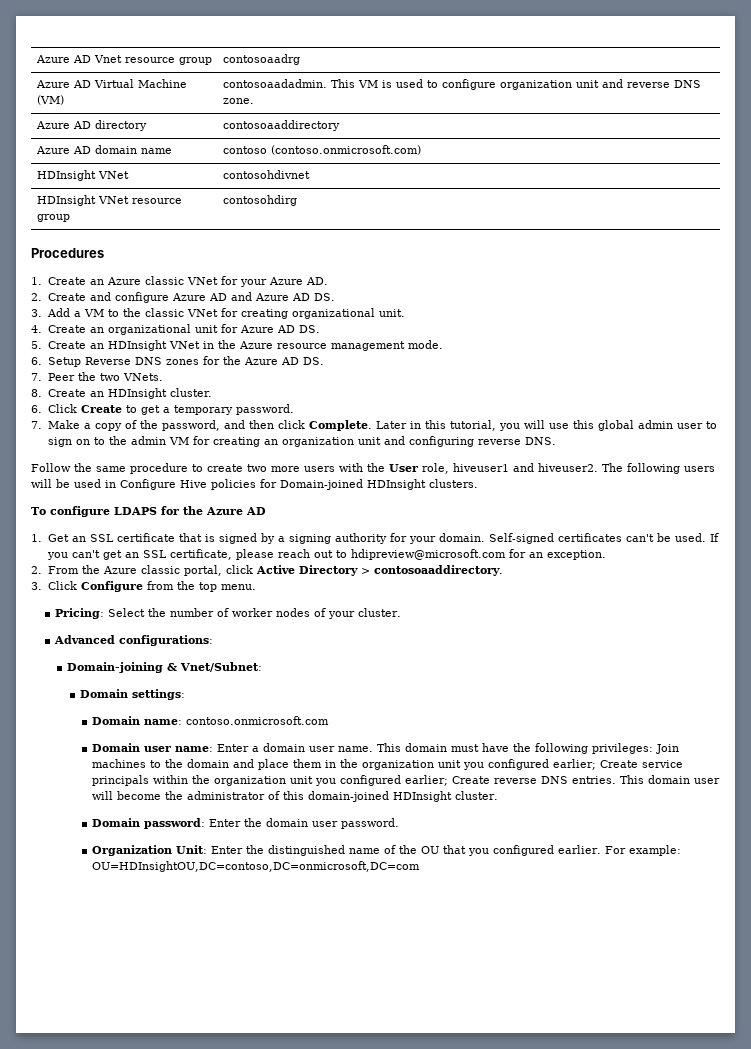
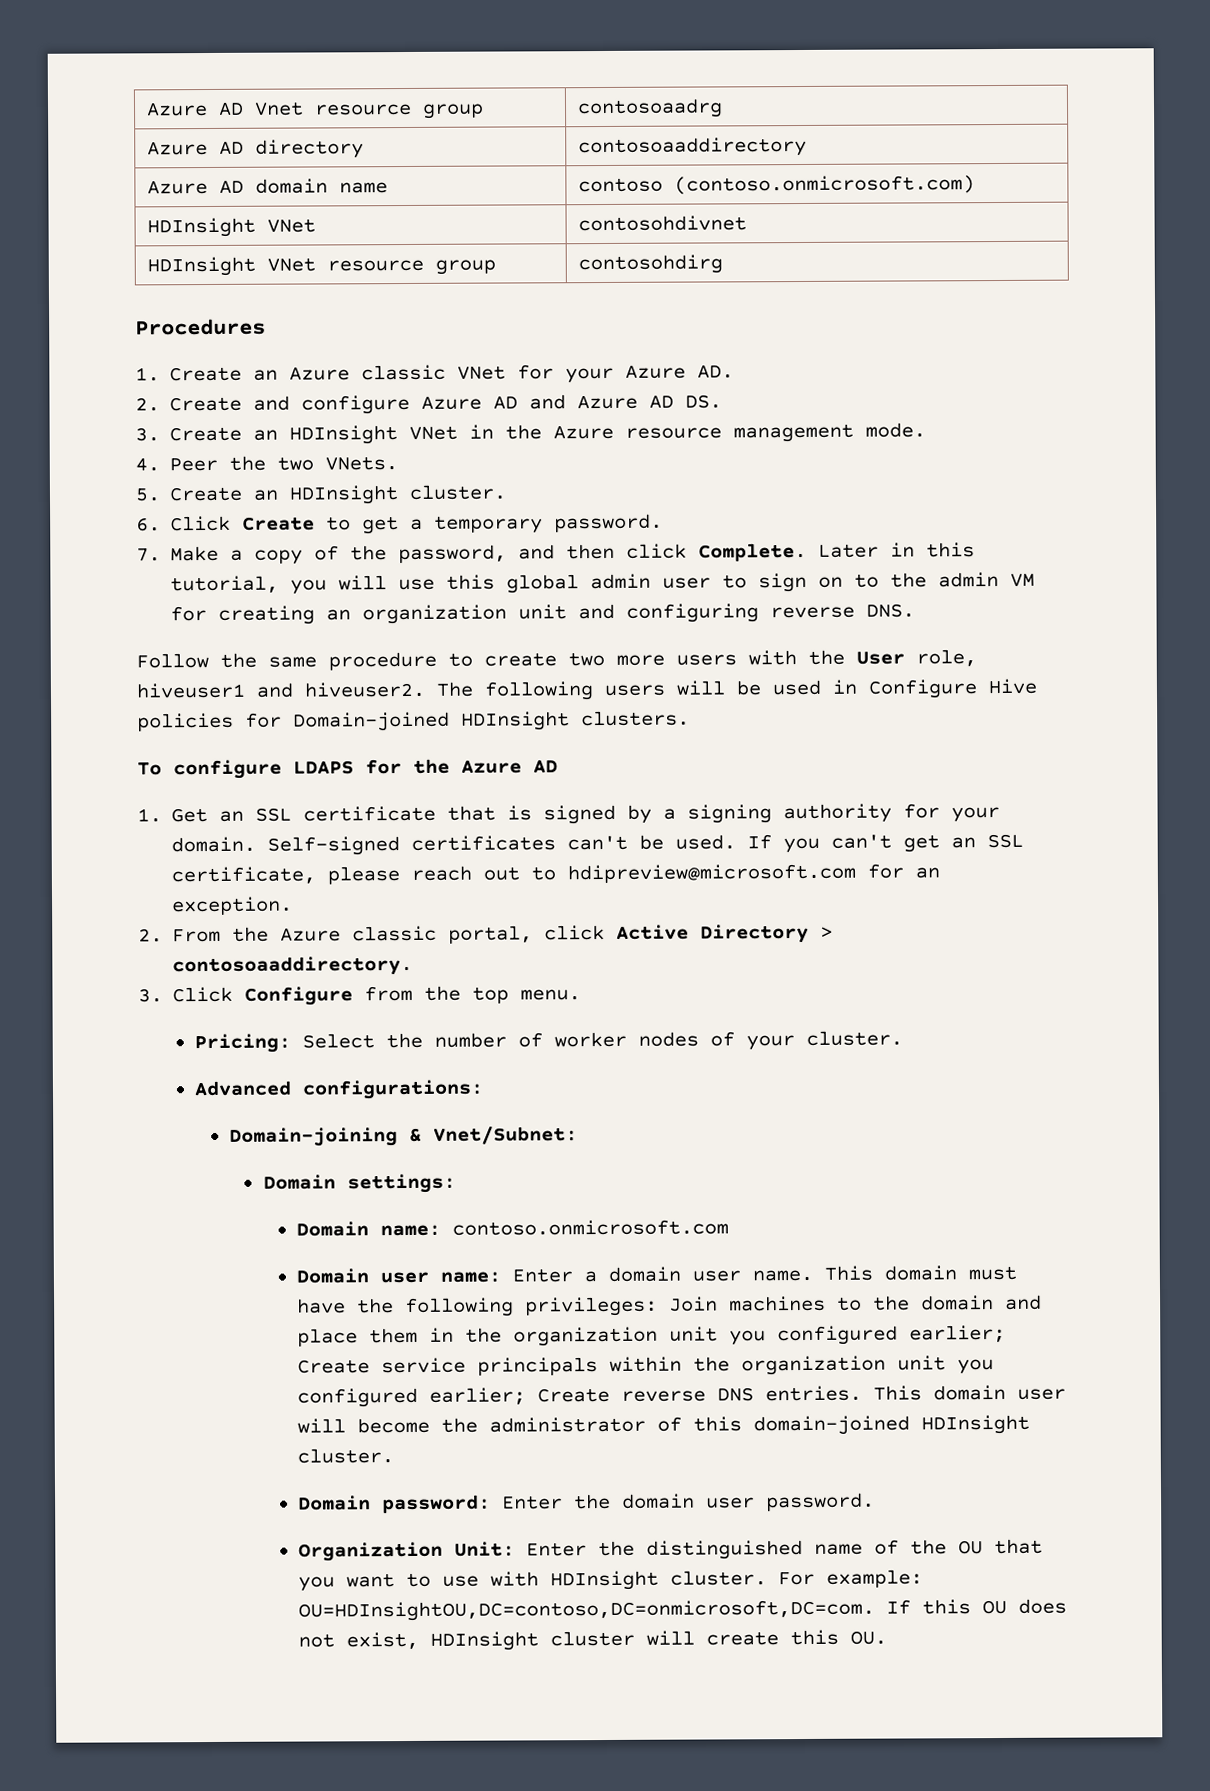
[35,79,187,88] [36,95,64,105] [222,79,701,90] [222,98,254,104] // Azure AD Virtual Machine (VM) | contosoaadadmin. This VM is used to configure organization unit and reverse DNS zone. -> (724, 108) none
[46,308,405,319] [31,324,320,335] [31,341,42,349] Add a VM to the classic VNet for creating organizational unit. // 4. Create an organizational unit for Azure AD DS. // 5. -> (160, 434) none
[31,356,324,367] [31,373,42,381] 6. Setup Reverse DNS zones for the Azure AD DS. // 7. -> [135,457,160,472] 4.
[31,389,42,397] 8. -> [135,488,160,502] 5.
[492,845,681,856] [91,861,420,872] configured earlier. For example: OU=HDInsightOU,DC=contoso,DC=onmicrosoft,DC=com -> [346,1569,924,1591] [298,1598,1068,1622] [298,1629,888,1651] want to use with HDInsight cluster. For example: OU=HDInsightOU,DC=contoso,DC=onmicrosoft,DC=com. If this OU does not exist, HDInsight cluster will create this OU.

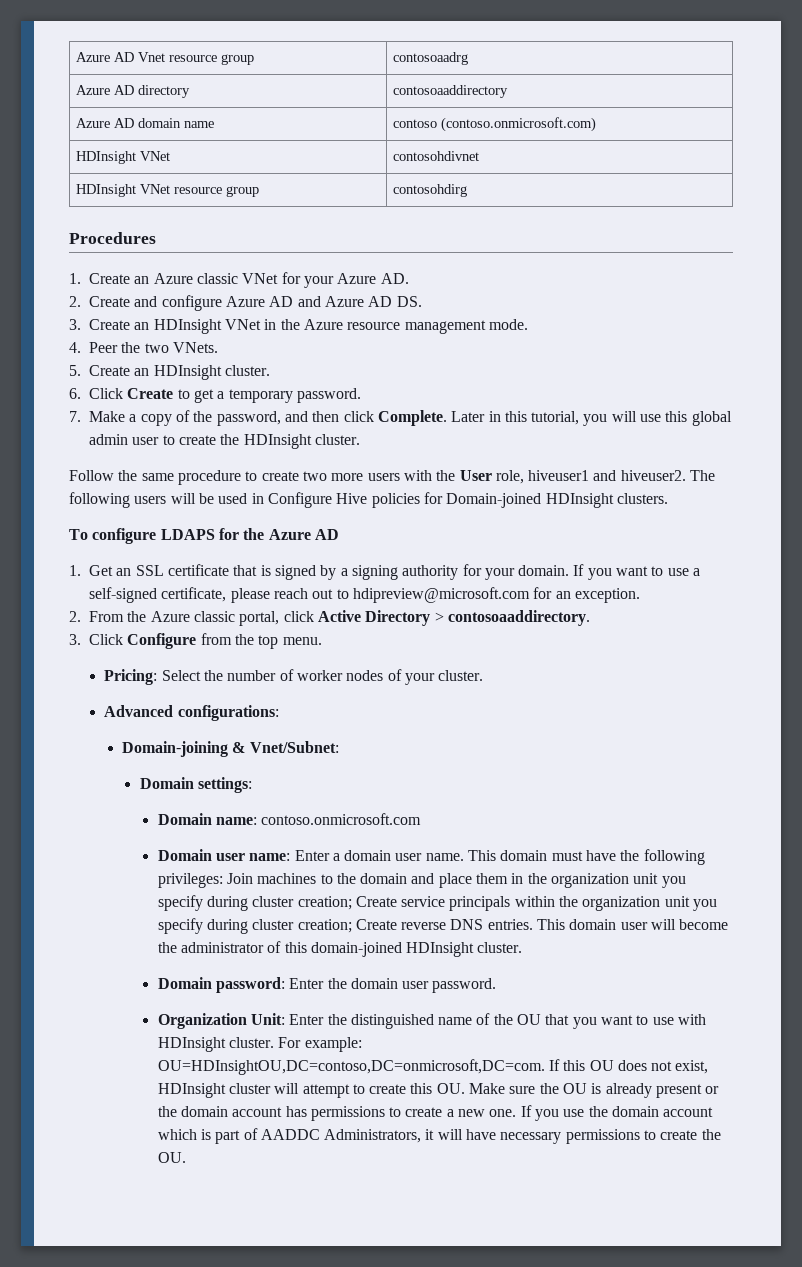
[758,571,1036,593] [170,603,916,625] sign on to the admin VM for creating an organization unit and configuring reverse DNS. -> [178,434,360,449] create the HDInsight cluster.
[267,833,1025,856] Self-signed certificates can't be used. If you can't get an SSL -> [573,564,701,580] [89,587,157,603] If you want to use a self-signed
[777,1324,1007,1346] configured earlier; -> [157,895,352,911] specify during cluster creation;
[297,1387,527,1408] configured earlier; -> [157,918,352,934] specify during cluster creation;
(696, 1638) none -> [302,1084,365,1098] attempt to
(888, 1637) none -> [469,1083,720,1098] [157,1105,714,1121] [157,1128,721,1144] [157,1152,186,1163] Make sure the OU is already present or the domain account has permissions to create a new one. If you use the domain account which is part of AADDC Administrators, it will have necessary permissions to create the OU.

